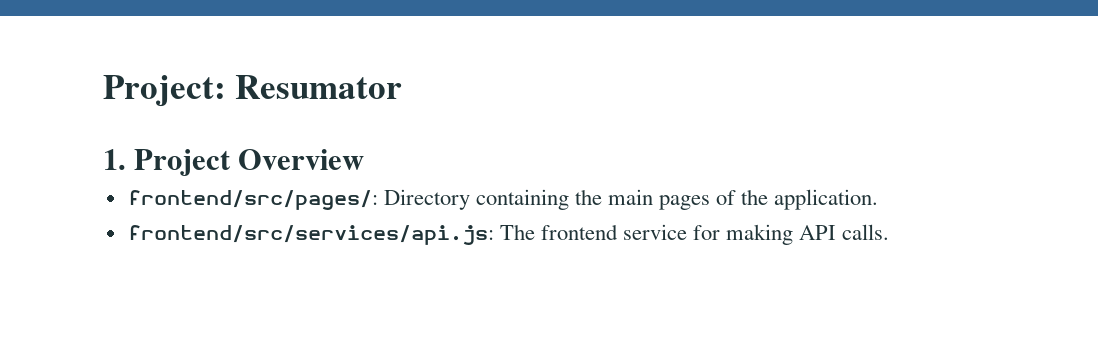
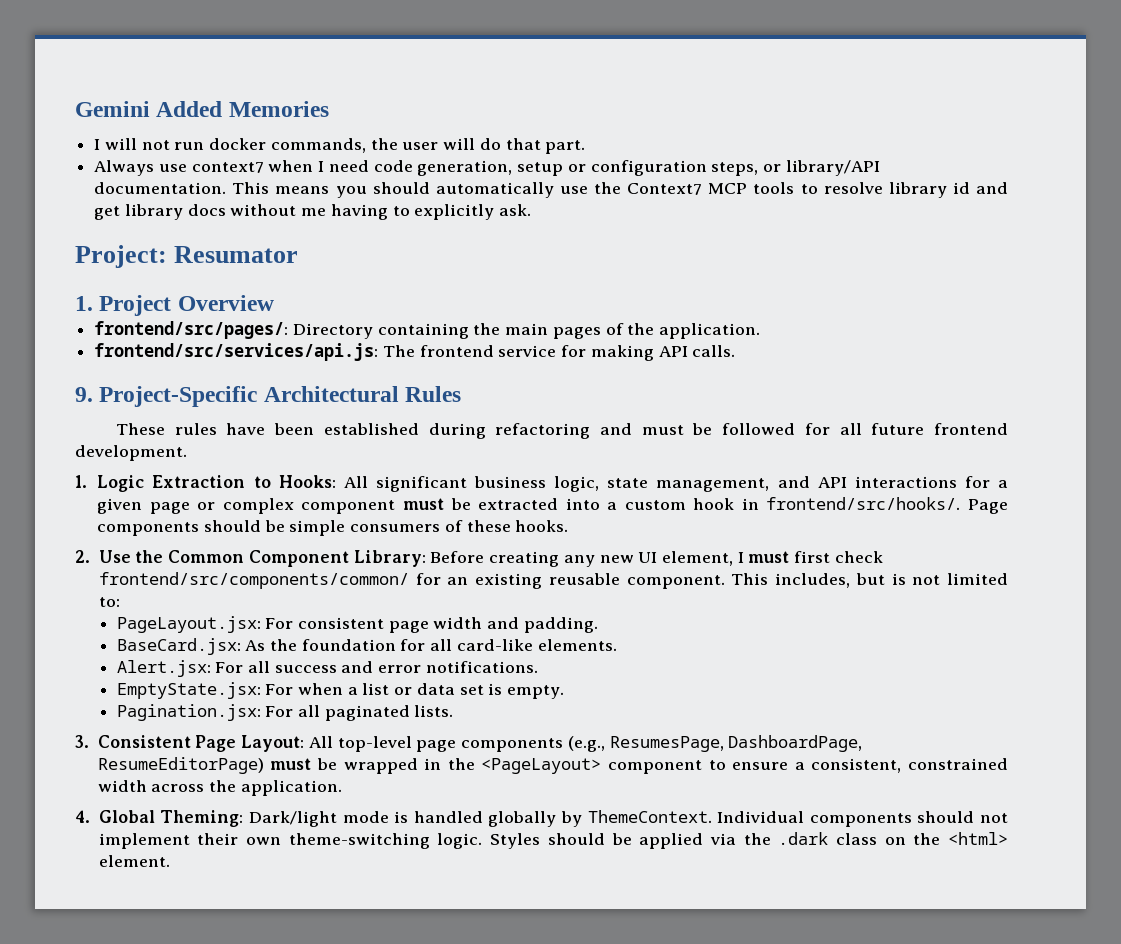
(103, 91) none -> [75,101,329,117] [94,138,586,154] [94,160,880,176] [94,182,1009,198] [94,204,532,220] Gemini Added Memories // I will not run docker commands, the user will do that part. // Always use context7 when I need code generation, setup or configuration steps, or library/API documentation. This means you should automatically use the Context7 MCP tools to resolve library id and get library docs without me having to explicitly ask. //
(890, 232) none -> [75,386,462,407] [116,423,1009,439] [75,445,187,461] [75,475,1009,492] [97,497,1009,514] [97,520,569,536] [75,550,883,567] [98,572,1008,589] [98,597,120,607] [116,616,598,633] [116,638,617,655] [116,660,538,677] [116,682,565,699] [116,704,454,721] [75,735,863,752] [97,757,1008,774] [97,780,342,796] [75,810,1008,827] [98,832,1008,849] [98,855,170,867] // 9. Project-Specific Architectural Rules // These rules have been established during refactoring and must be followed for all future frontend development. // 1. Logic Extraction to Hooks: All significant business logic, state management, and API interactions for a given page or complex component must be extracted into a custom hook in frontend/src/hooks/. Page components should be simple consumers of these hooks. // 2. Use the Common Component Library: Before creating any new UI element, I must first check frontend/src/components/common/ for an existing reusable component. This includes, but is not limited to: // PageLayout.jsx: For consistent page width and padding. // BaseCard.jsx: As the foundation for all card-like elements. // Alert.jsx: For all success and error notifications. // EmptyState.jsx: For when a list or data set is empty. // Pagination.jsx: For all paginated lists. // 3. Consistent Page Layout: All top-level page components (e.g., ResumesPage, DashboardPage, ResumeEditorPage) must be wrapped in the <PageLayout> component to ensure a consistent, constrained width across the application. // 4. Global Theming: Dark/light mode is handled globally by ThemeContext. Individual components should not implement their own theme-switching logic. Styles should be applied via the .dark class on the <html> element.

